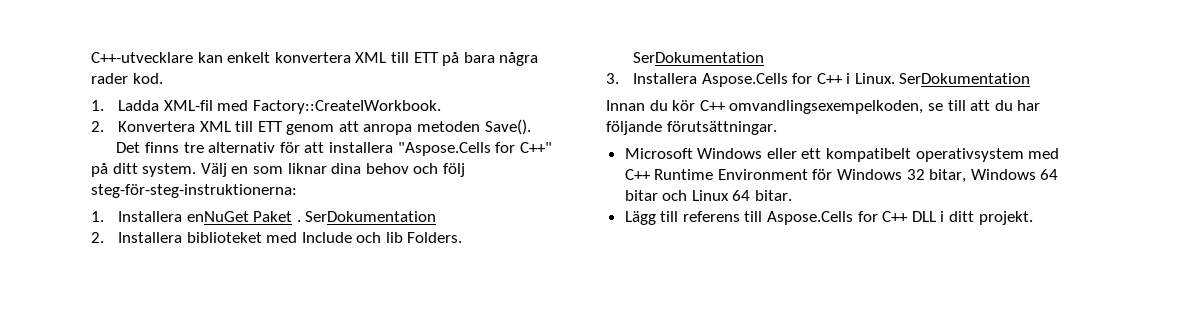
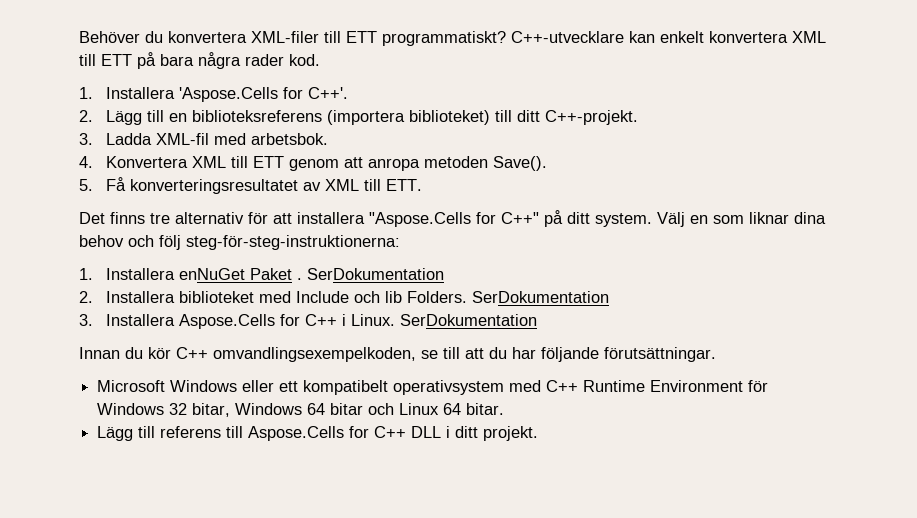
(91, 57) none -> [79,31,506,46] Behöver du konvertera XML-filer till ETT programmatiskt?
(104, 105) none -> [106,87,349,102] [79,110,639,125] [79,133,93,145] Installera 'Aspose.Cells for C++'. // 2. Lägg till en biblioteksreferens (importera biblioteket) till ditt C++-projekt. // 3.
[252,100,441,114] [91,121,104,132] Factory::CreateIWorkbook. // 2. -> [251,133,329,145] [79,156,93,168] arbetsbok. // 4.
(531, 127) none -> [79,177,423,194] // 5. Få konverteringsresultatet av XML till ETT.

